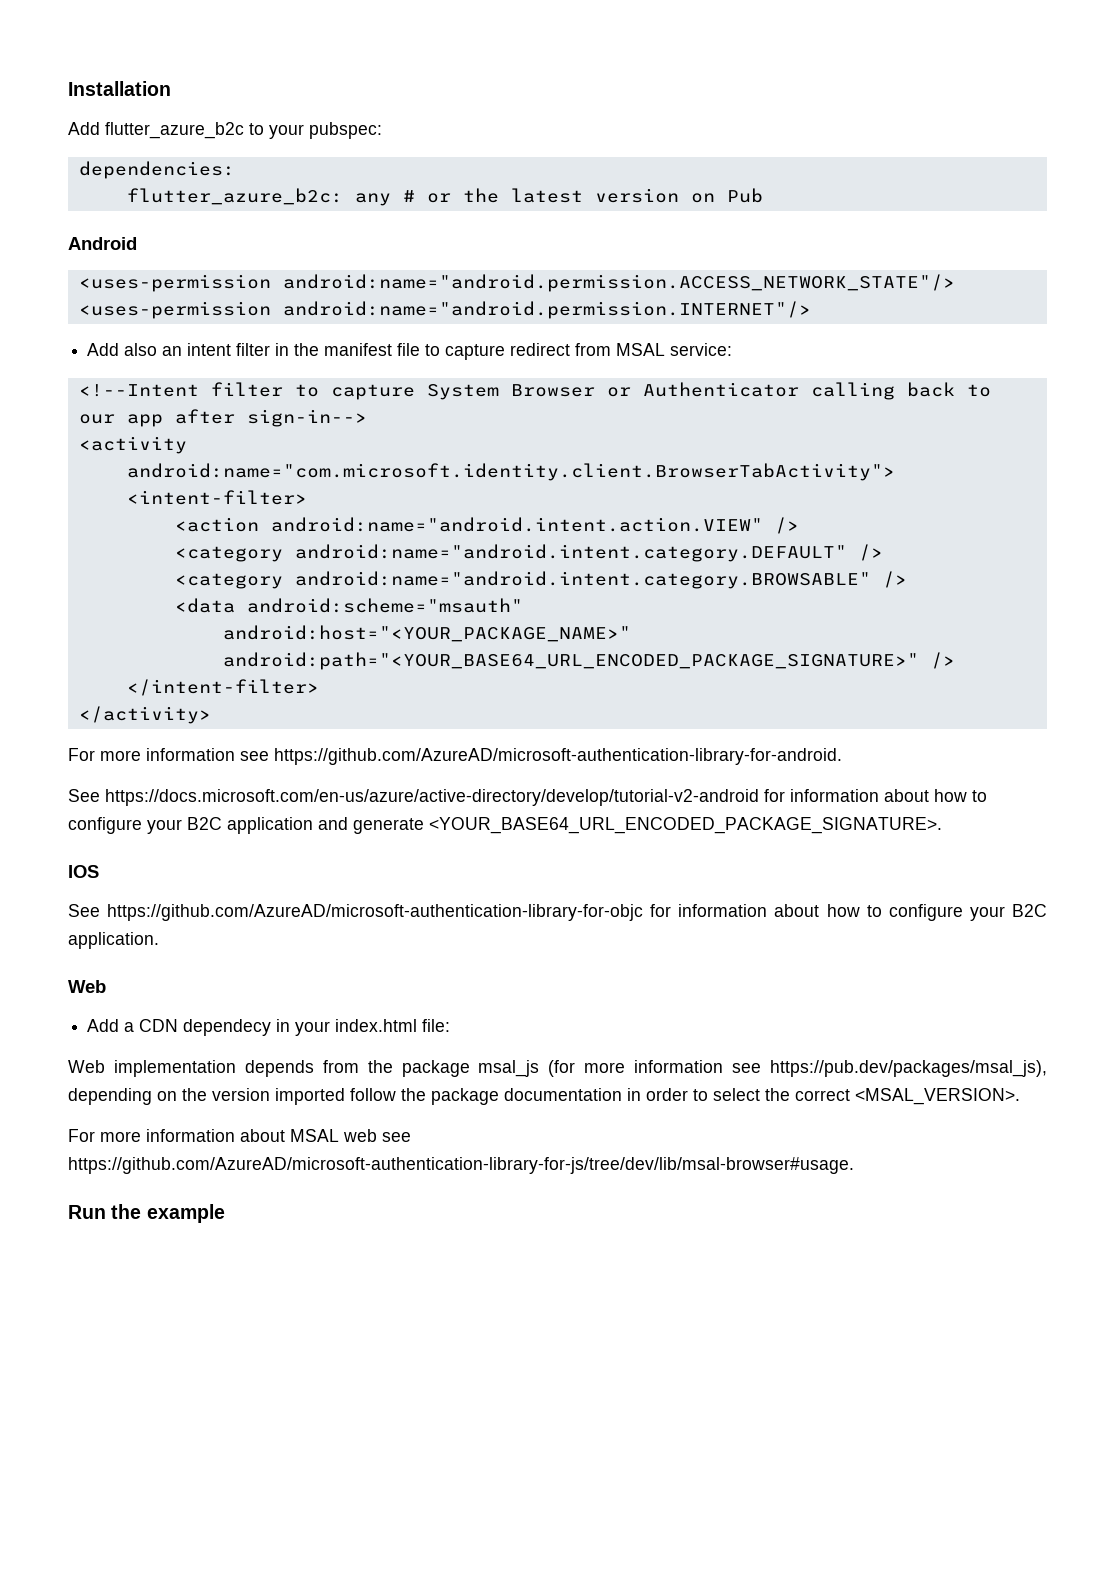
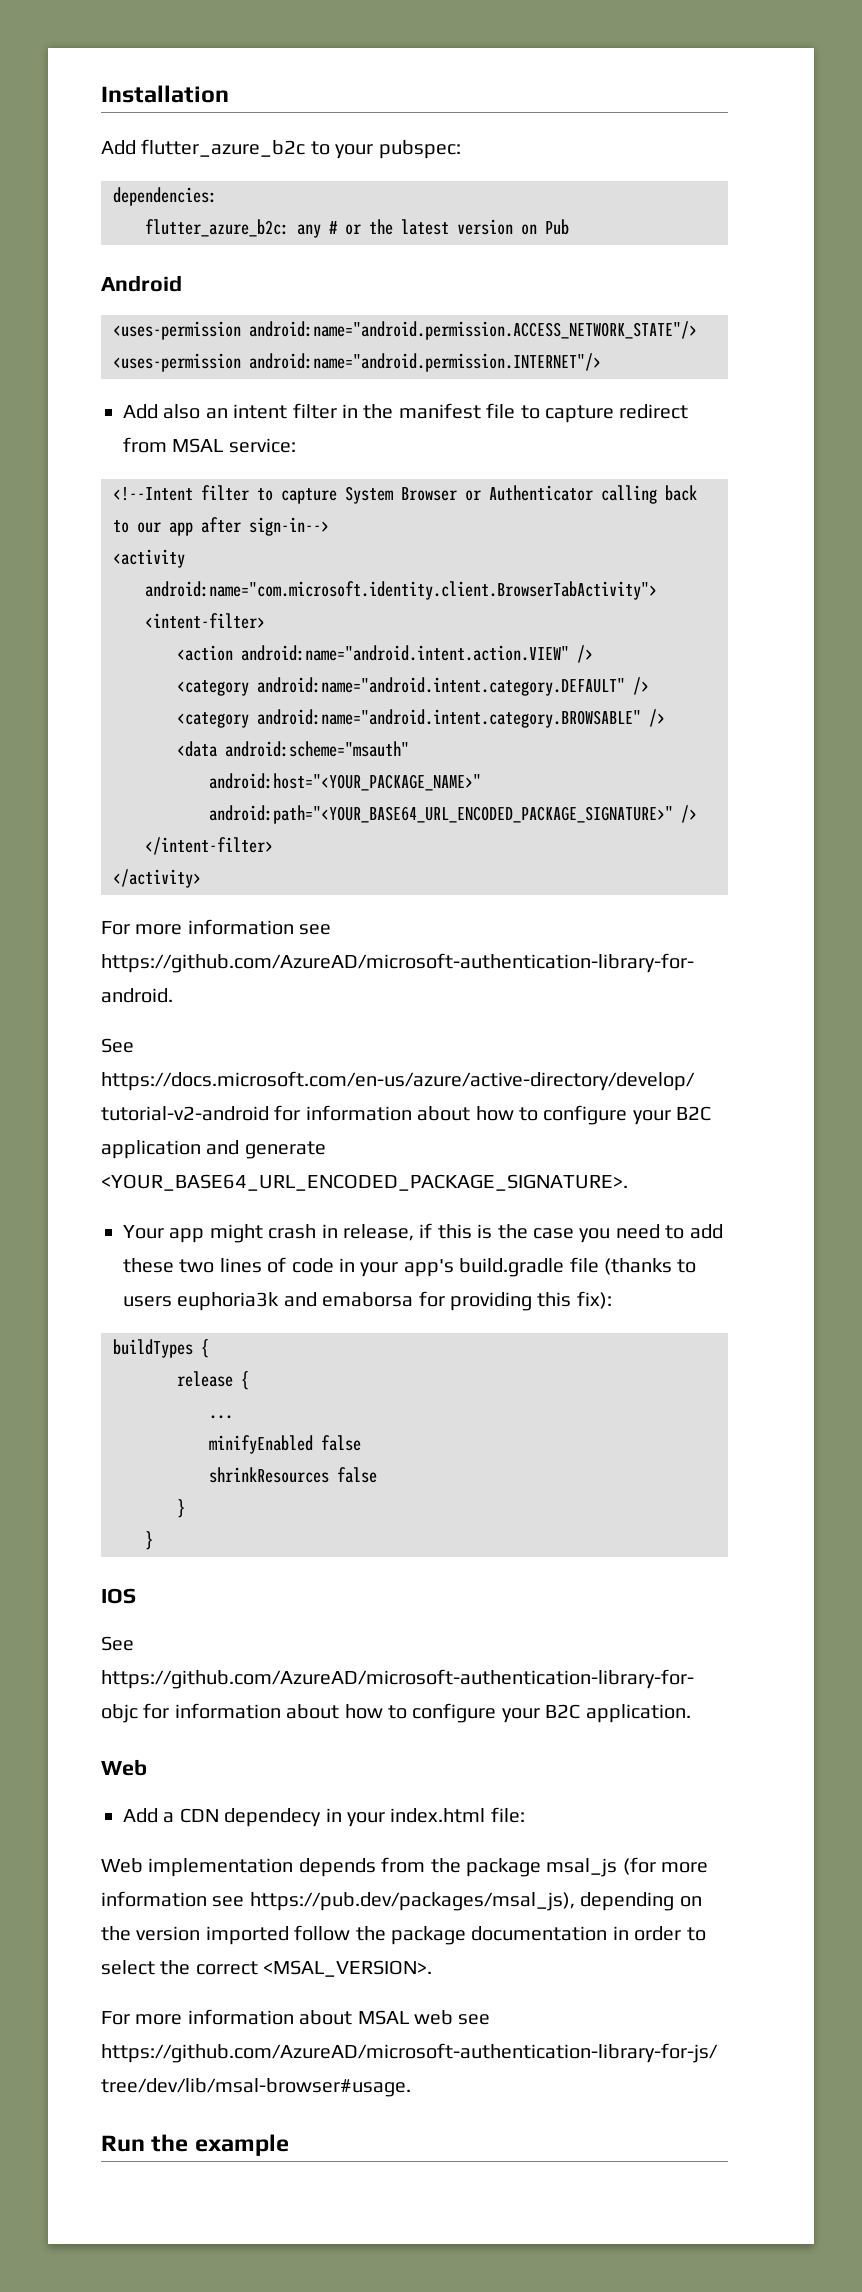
(942, 825) none -> [123,1223,723,1243] [123,1257,697,1277] [123,1291,612,1311] [113,1339,209,1358] [177,1371,249,1390] [209,1415,233,1419] [209,1435,361,1454] [209,1467,377,1483] [177,1499,185,1518] [145,1531,153,1550] // Your app might crash in release, if this is the case you need to add these two lines of code in your app's build.gradle file (thanks to users euphoria3k and emaborsa for providing this fix): // buildTypes { // release { // ... // minifyEnabled false // shrinkResources false // } // }

